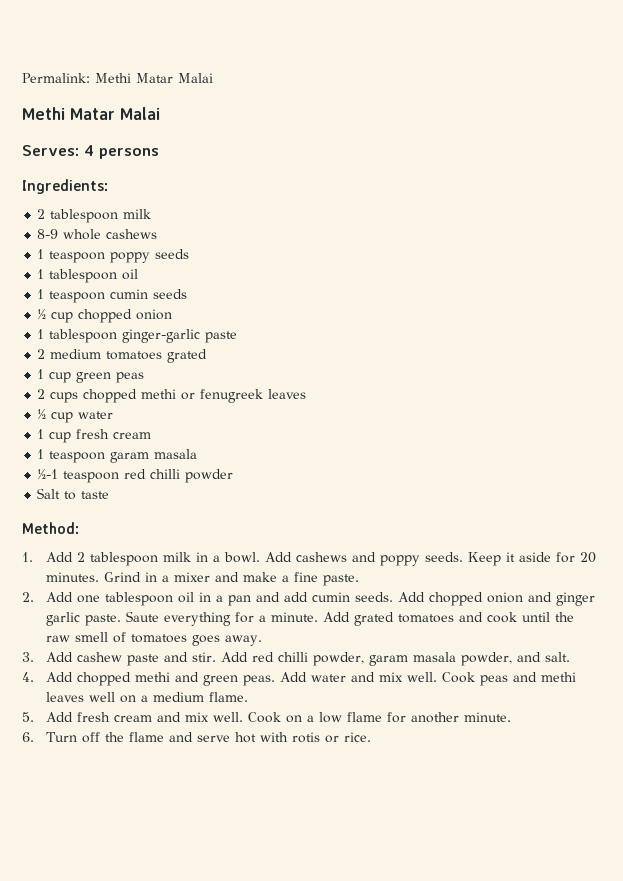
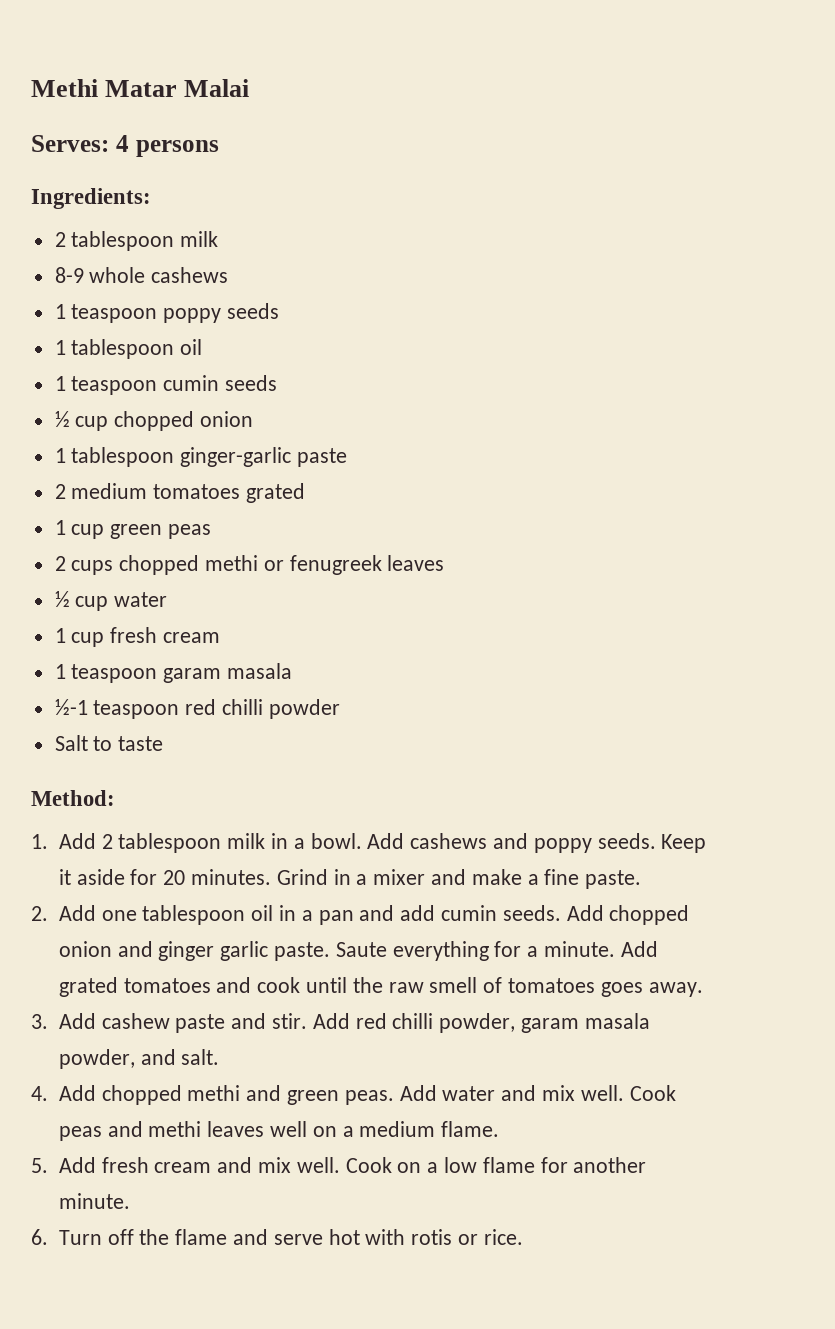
[22,73,213,83] Permalink: Methi Matar Malai // -> (31, 88) none

